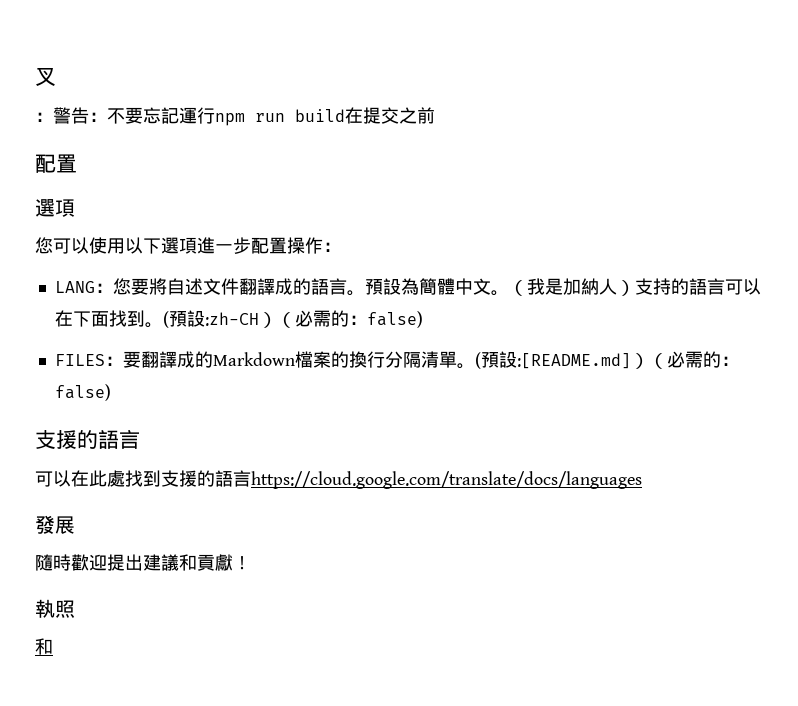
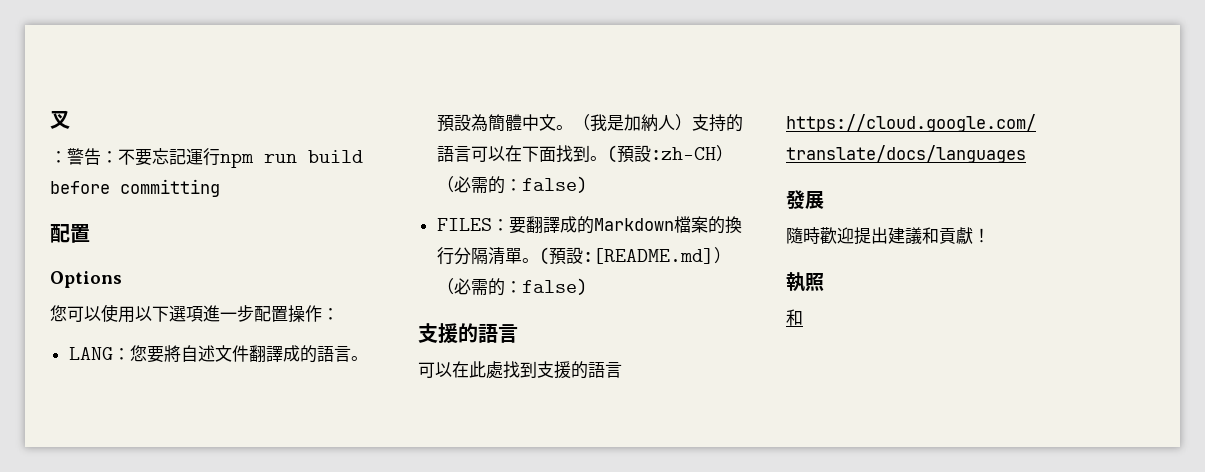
[345,107,435,124] 在提交之前 -> [50,179,220,197] before committing
[35,199,75,217] 選項 -> [50,271,122,288] Options

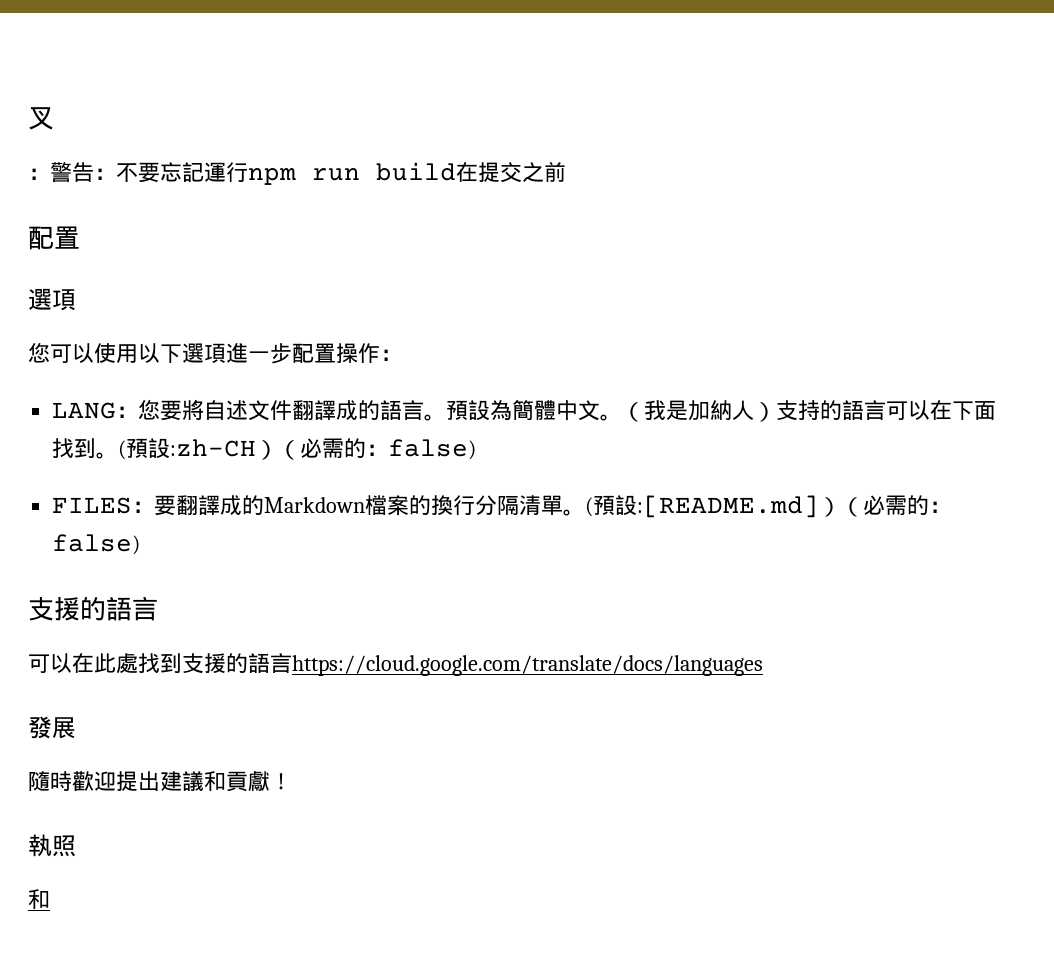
[50,179,220,197] before committing -> [456,161,566,183] 在提交之前
[50,271,122,288] Options -> [28,288,76,311] 選項

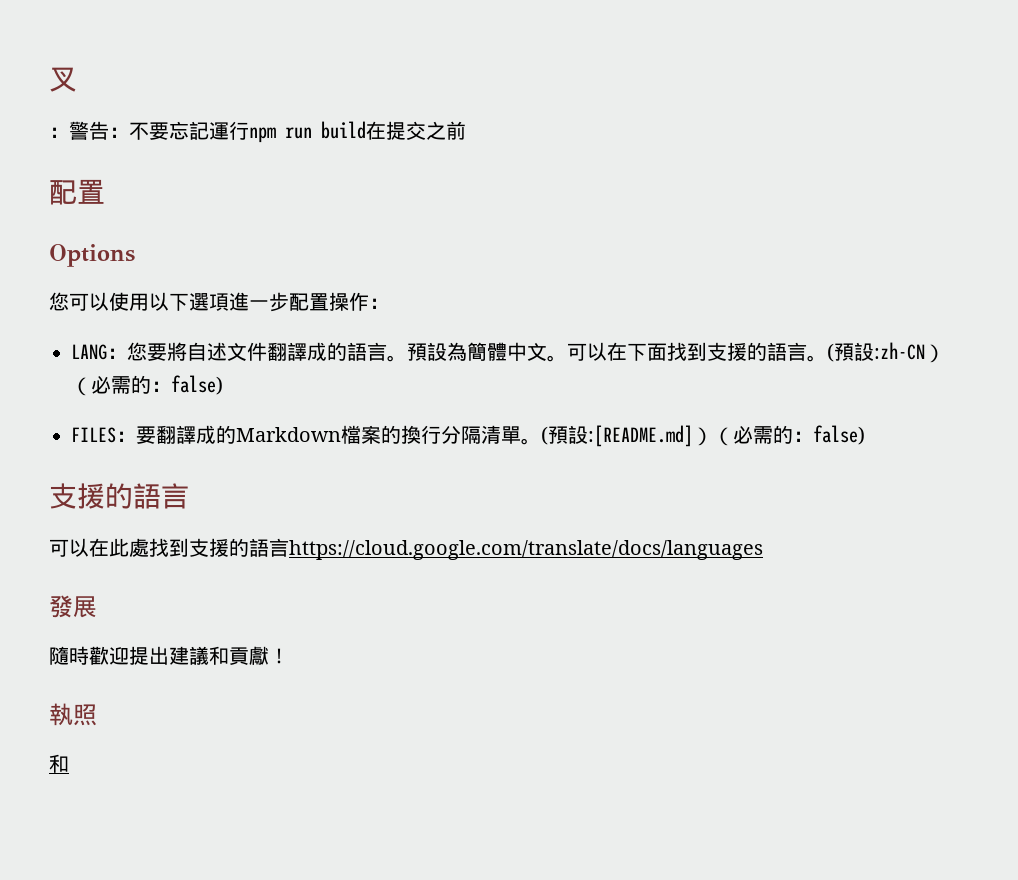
[28,288,76,311] 選項 -> [49,244,135,267] Options
[622,400,887,422] （我是加納人）支持的語言 -> (567, 358) none
[96,438,257,460] 。(預設:zh-CH -> [707,342,925,362] 支援的語言。(預設:zh-CN

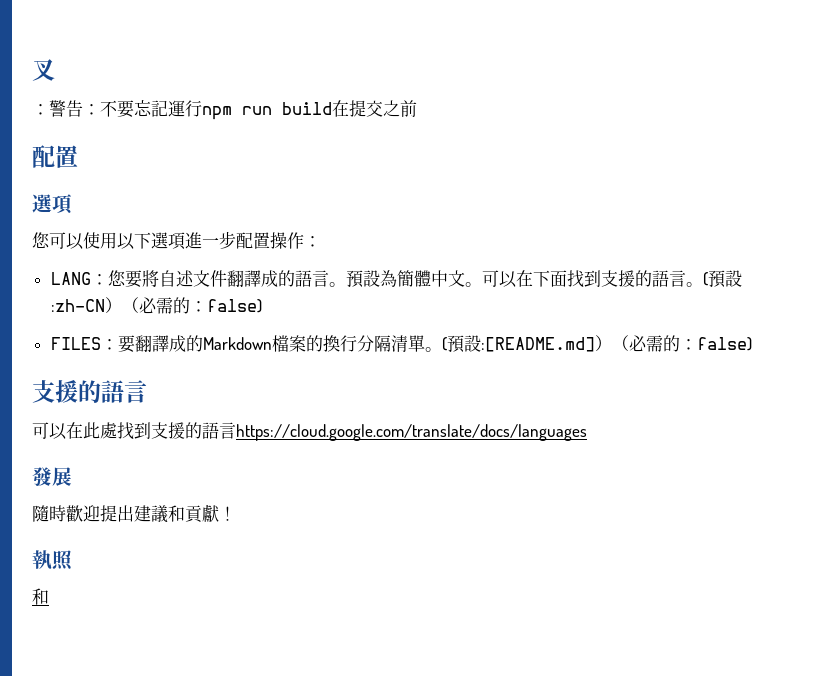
[49,244,135,267] Options -> [32,194,73,214] 選項

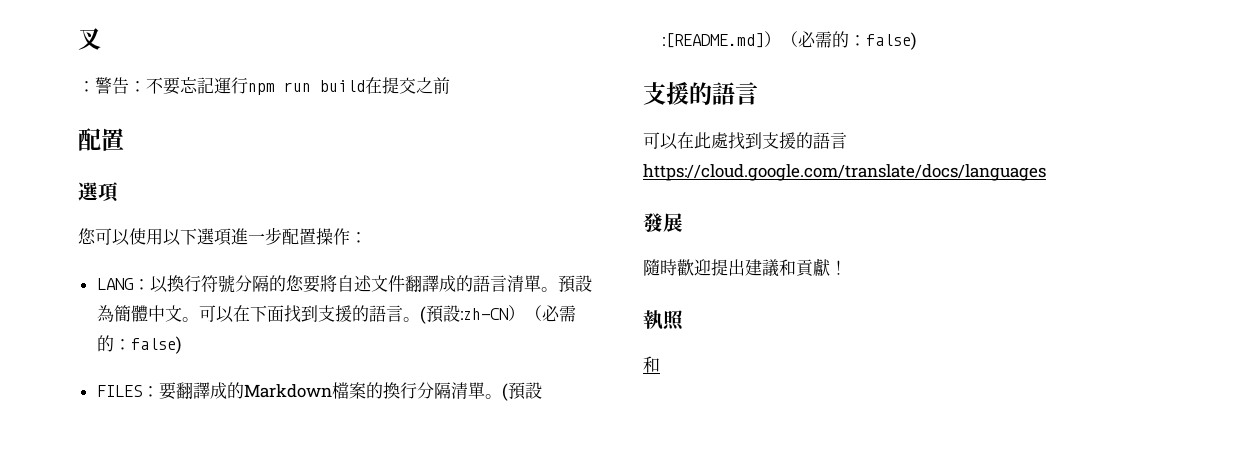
(108, 279) none -> [149,275,286,293] 以換行符號分隔的
(329, 278) none -> [506,275,541,292] 清單

